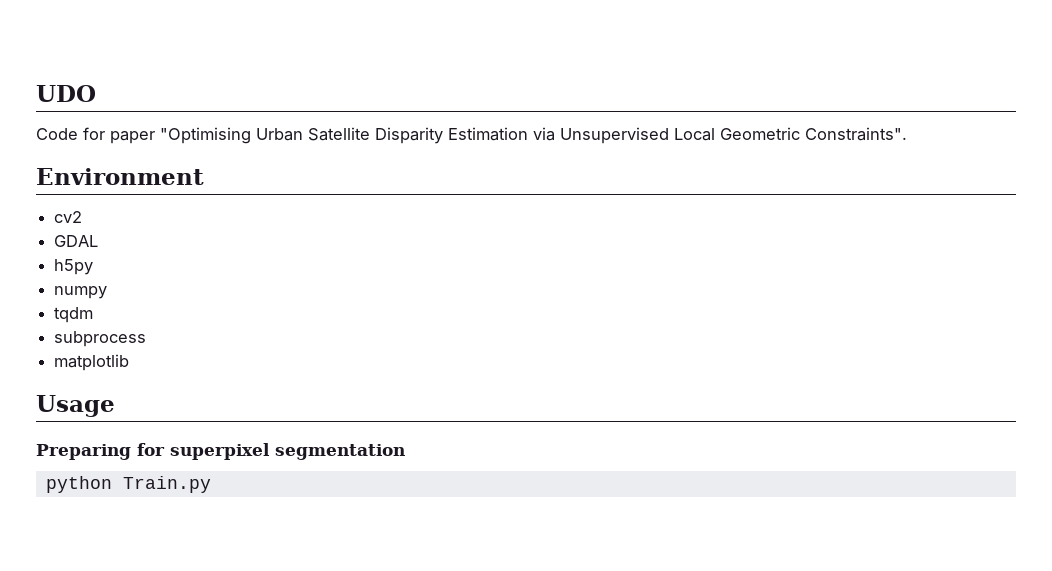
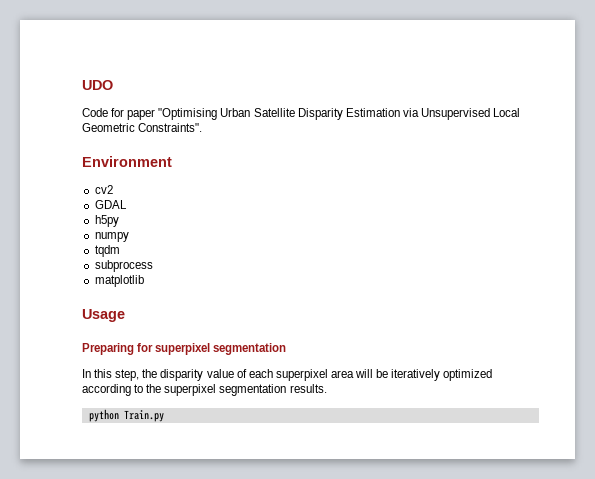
(405, 452) none -> [82,369,493,381] [82,384,327,396] // In this step, the disparity value of each superpixel area will be iteratively optimized according to the superpixel segmentation results.

